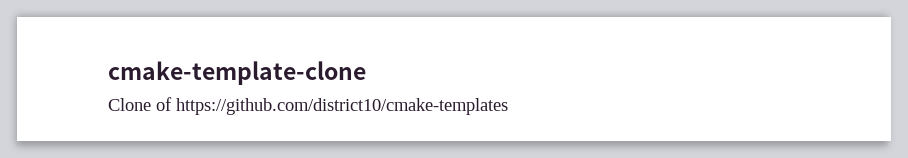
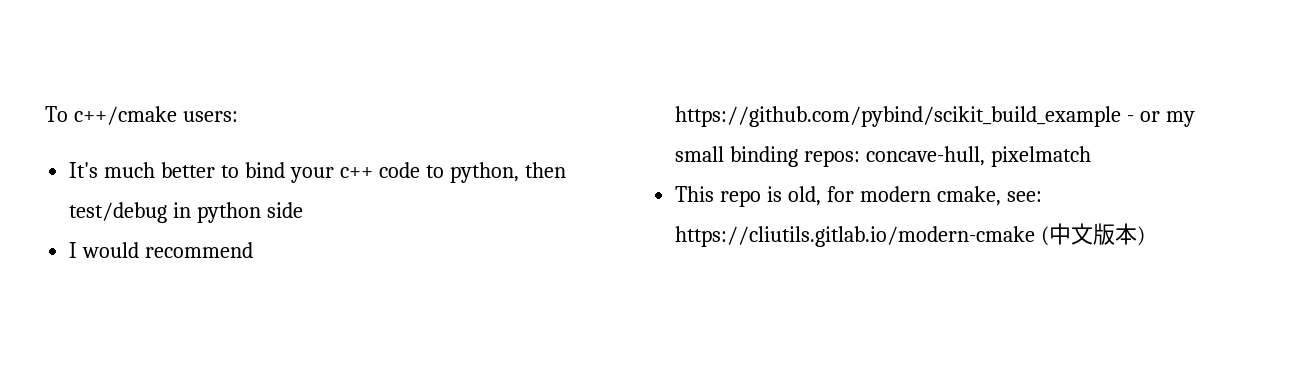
[108,61,366,85] [108,97,508,115] cmake-template-clone // Clone of https://github.com/district10/cmake-templates -> [45,106,238,125] [69,162,566,183] [69,202,304,223] [69,242,254,258] [675,106,1196,127] [675,146,1091,167] [675,186,1042,207] [675,223,1146,247] To c++/cmake users: // It's much better to bind your c++ code to python, then test/debug in python side // I would recommend https://github.com/pybind/scikit_build_example - or my small binding repos: concave-hull, pixelmatch // This repo is old, for modern cmake, see: https://cliutils.gitlab.io/modern-cmake (中文版本)

